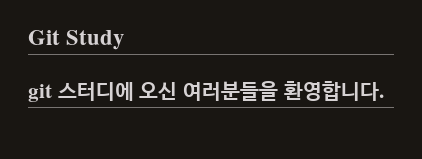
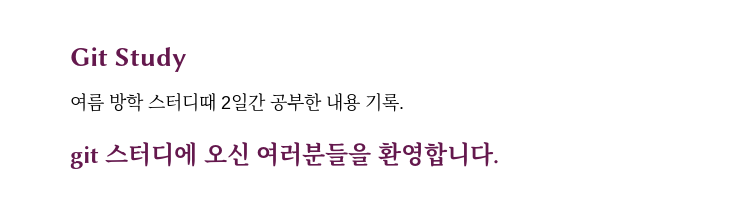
(125, 40) none -> [70,92,404,112] // 여름 방학 스터디때 2일간 공부한 내용 기록.

